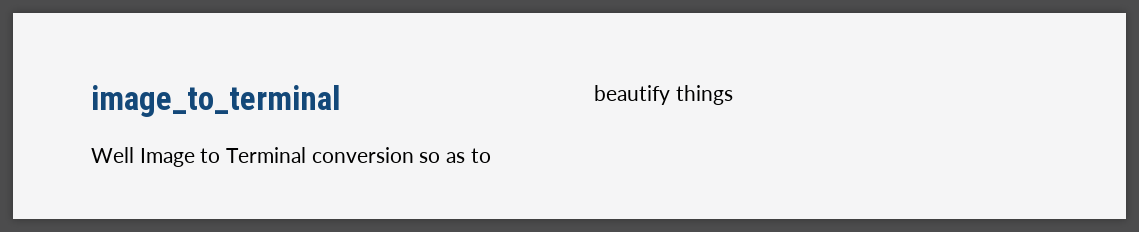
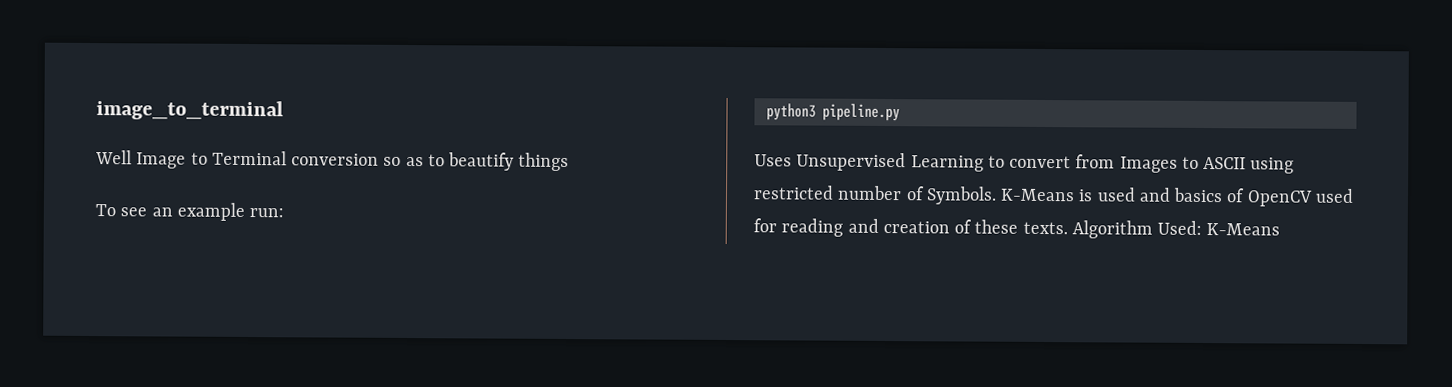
(733, 95) none -> [95,202,285,221] [765,103,900,122] [754,152,1295,174] [753,185,1354,207] [753,218,1281,239] // To see an example run: // python3 pipeline.py // Uses Unsupervised Learning to convert from Images to ASCII using restricted number of Symbols. K-Means is used and basics of OpenCV used for reading and creation of these texts. Algorithm Used: K-Means

